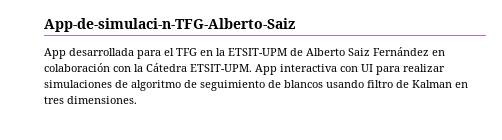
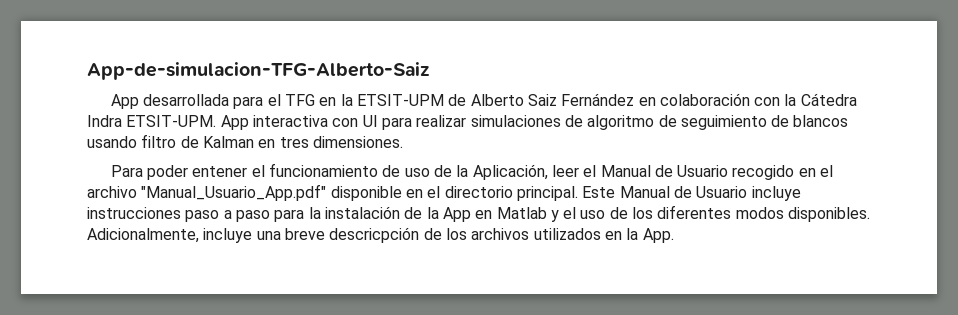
[44,18,295,32] App-de-simulaci-n-TFG-Alberto-Saiz -> [87,62,430,80] App-de-simulacion-TFG-Alberto-Saiz
(187, 67) none -> [87,115,122,127] Indra
(137, 100) none -> [110,163,834,180] [87,184,801,201] [87,205,871,222] [87,227,674,243] // Para poder entener el funcionamiento de uso de la Aplicación, leer el Manual de Usuario recogido en el archivo "Manual_Usuario_App.pdf" disponible en el directorio principal. Este Manual de Usuario incluye instrucciones paso a paso para la instalación de la App en Matlab y el uso de los diferentes modos disponibles. Adicionalmente, incluye una breve descricpción de los archivos utilizados en la App.

